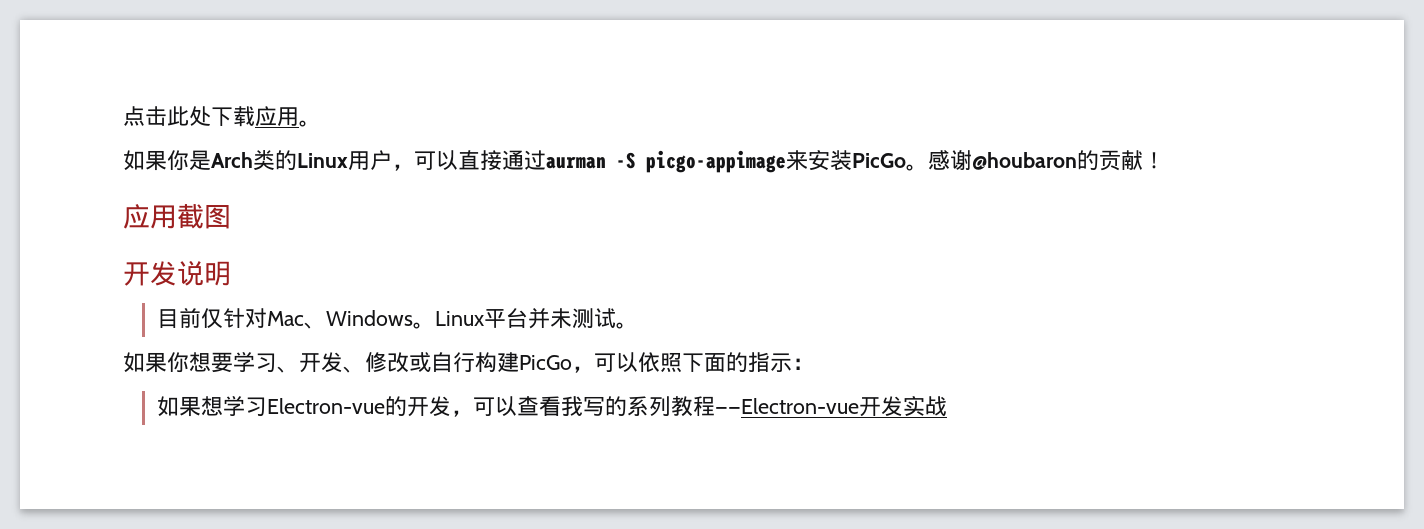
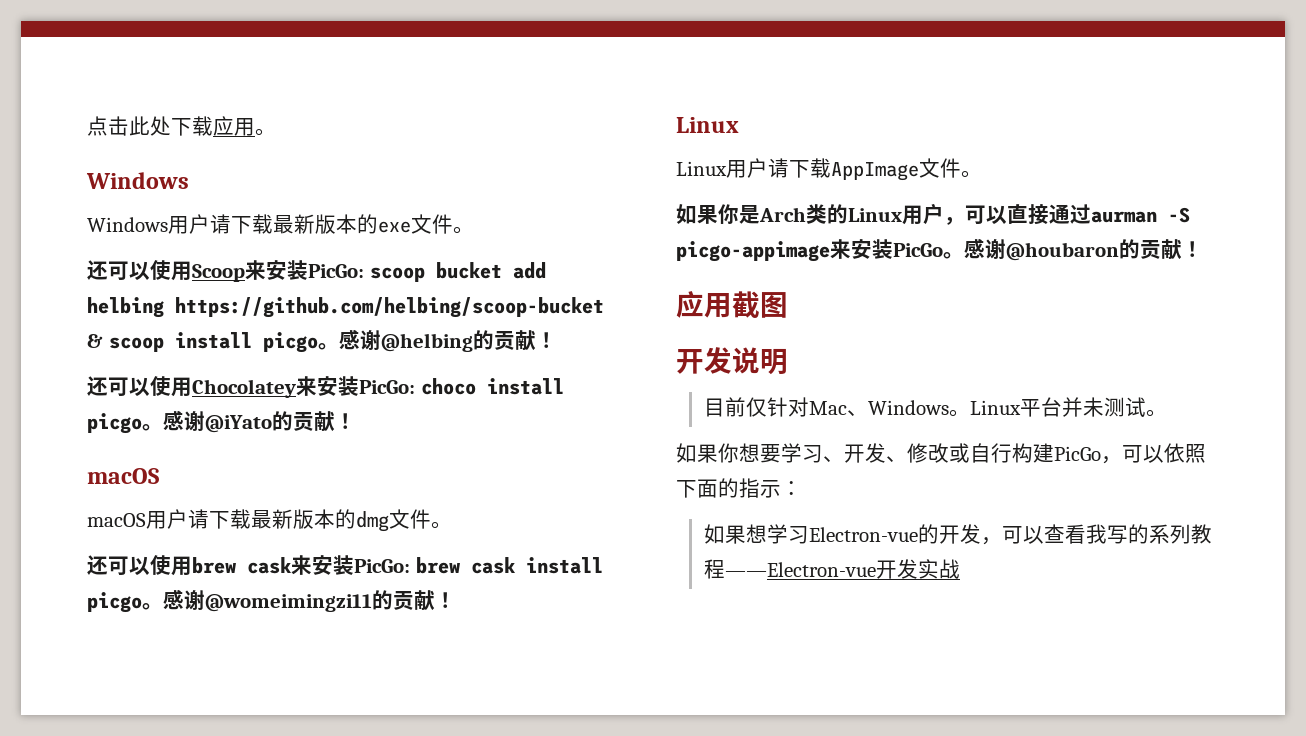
(321, 123) none -> [86,172,189,189] [87,214,474,234] [87,260,546,282] [87,297,604,318] [87,329,557,353] [87,376,564,398] [87,410,356,434] [87,468,159,484] [87,509,452,532] [87,555,603,576] [87,589,456,613] [676,117,739,133] [676,158,982,181] // Windows // Windows用户请下载最新版本的exe文件。 // 还可以使用Scoop来安装PicGo: scoop bucket add helbing https://github.com/helbing/scoop-bucket & scoop install picgo。感谢@helbing的贡献！ // 还可以使用Chocolatey来安装PicGo: choco install picgo。感谢@iYato的贡献！ // macOS // macOS用户请下载最新版本的dmg文件。 // 还可以使用brew cask来安装PicGo: brew cask install picgo。感谢@womeimingzi11的贡献！ // Linux // Linux用户请下载AppImage文件。

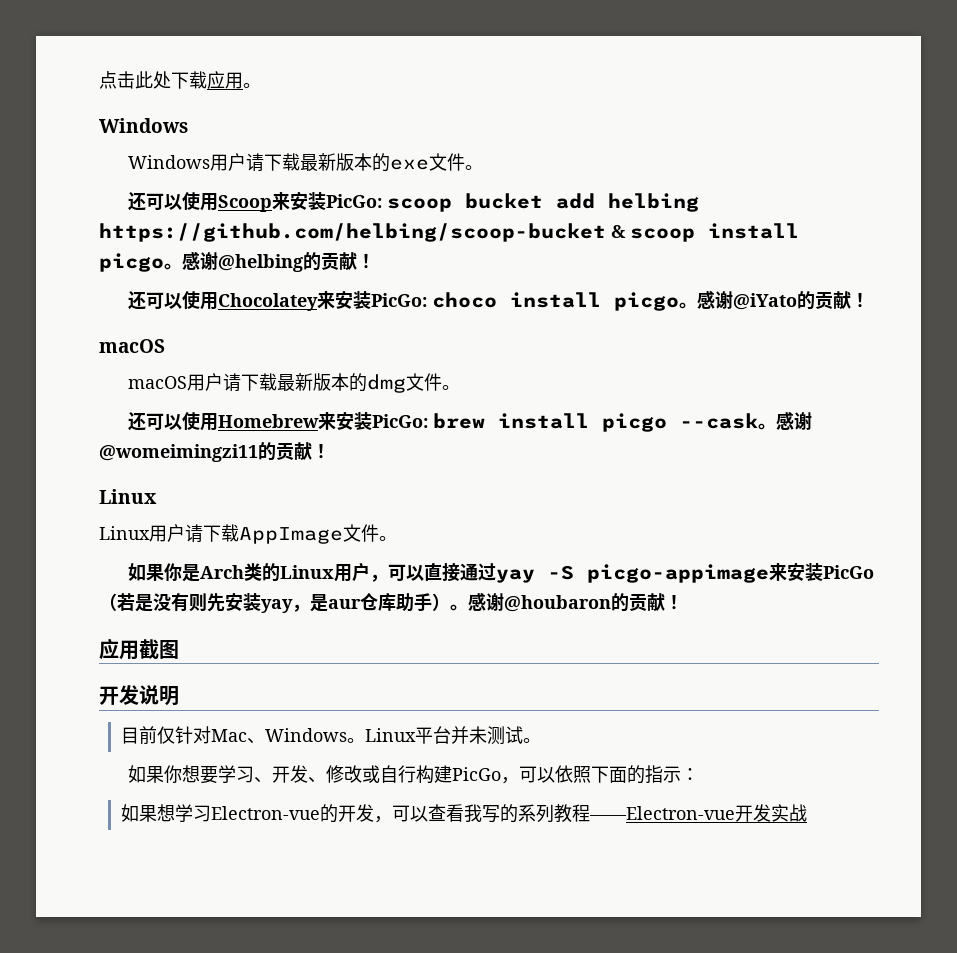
[192,557,292,574] brew cask -> [218,414,320,428] Homebrew
[470,557,603,574] [87,592,142,613] cask install picgo -> [498,413,759,432] install picgo --cask
[1091,211,1157,223] aurman -> [496,569,536,583] yay
(943, 250) none -> [99,593,450,613] （若是没有则先安装yay，是aur仓库助手）

